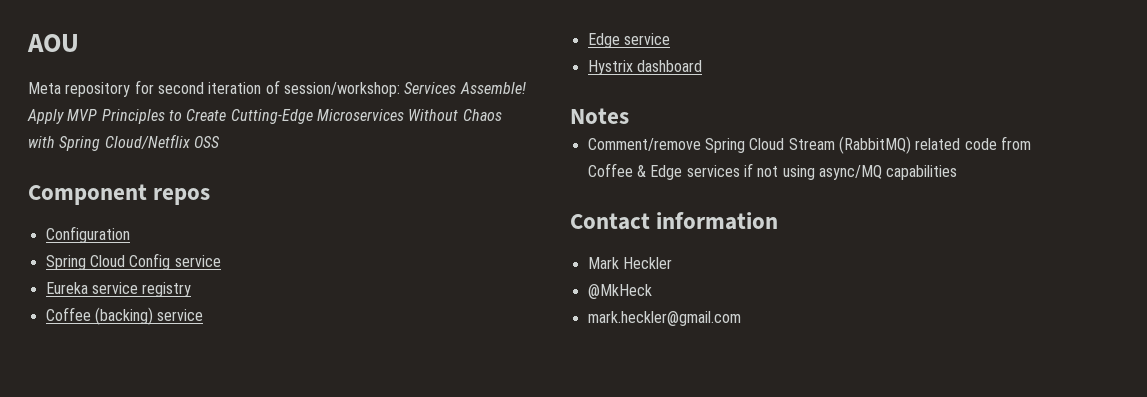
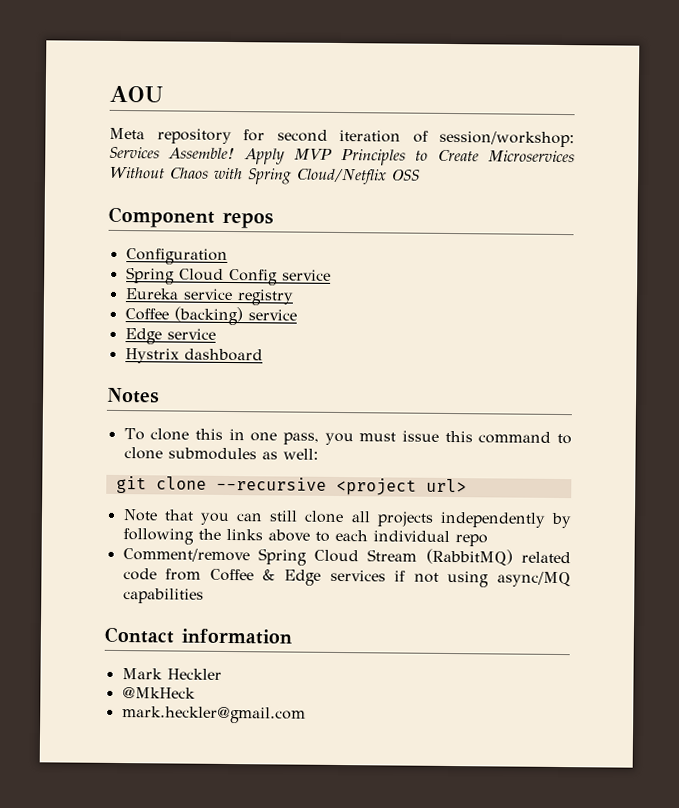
[230,109,313,124] Cutting-Edge -> (479, 155) none
(629, 116) none -> [123,428,572,446] [123,447,319,461] [115,475,467,496] [122,509,572,529] [122,528,488,547] // To clone this in one pass, you must issue this command to clone submodules as well: // git clone --recursive <project url> // Note that you can still clone all projects independently by following the links above to each individual repo

